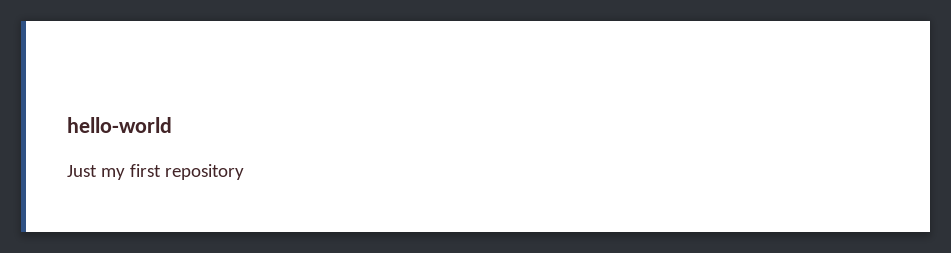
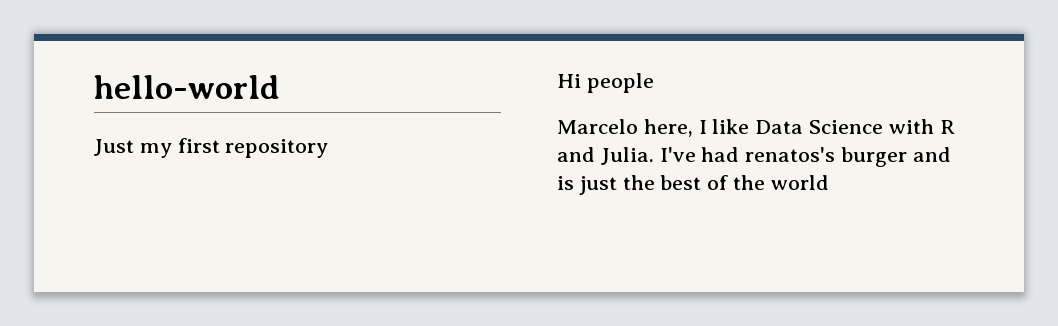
(244, 172) none -> [557,73,654,93] [557,119,955,137] [557,147,951,167] [557,175,829,195] // Hi people // Marcelo here, I like Data Science with R and Julia. I've had renatos's burger and is just the best of the world

